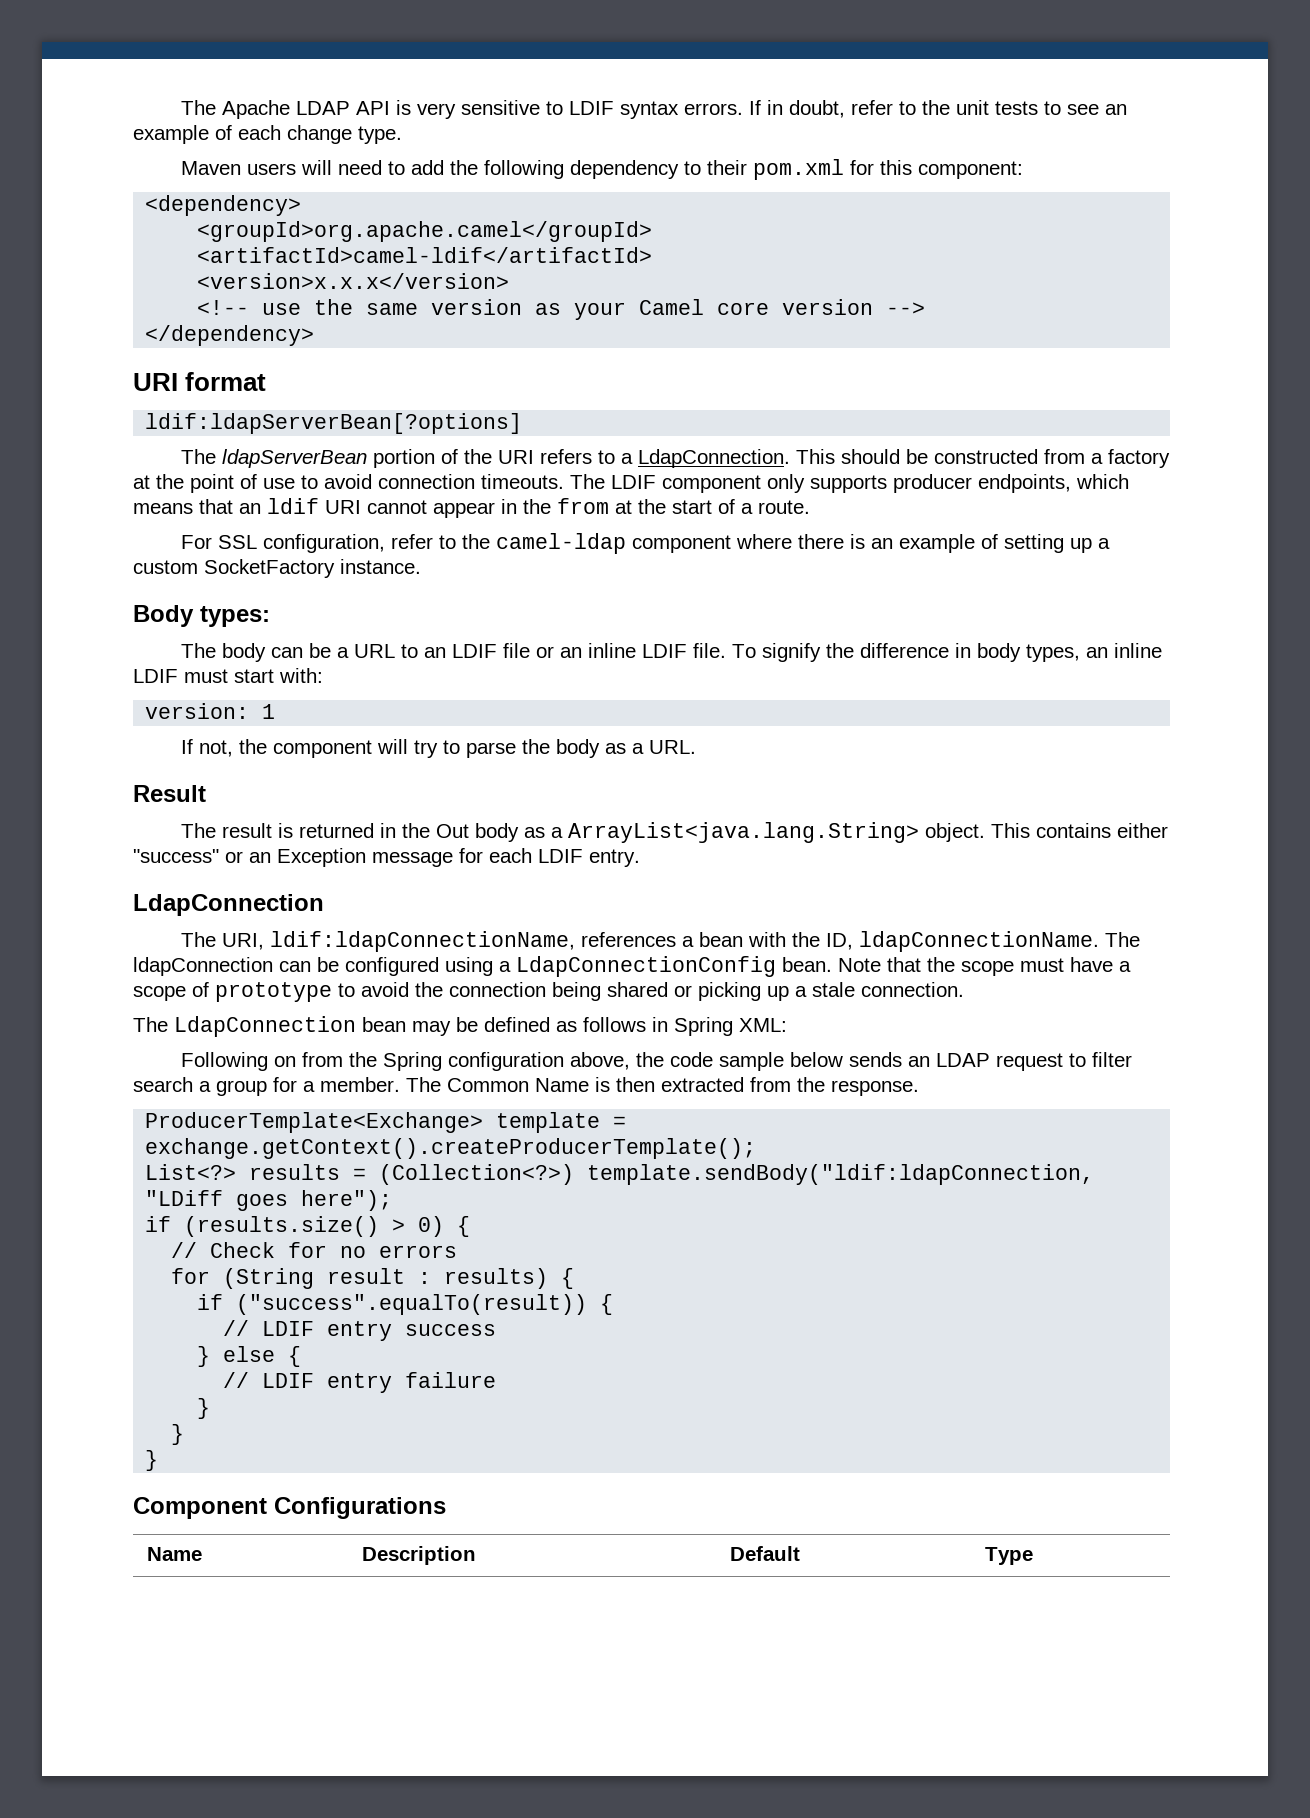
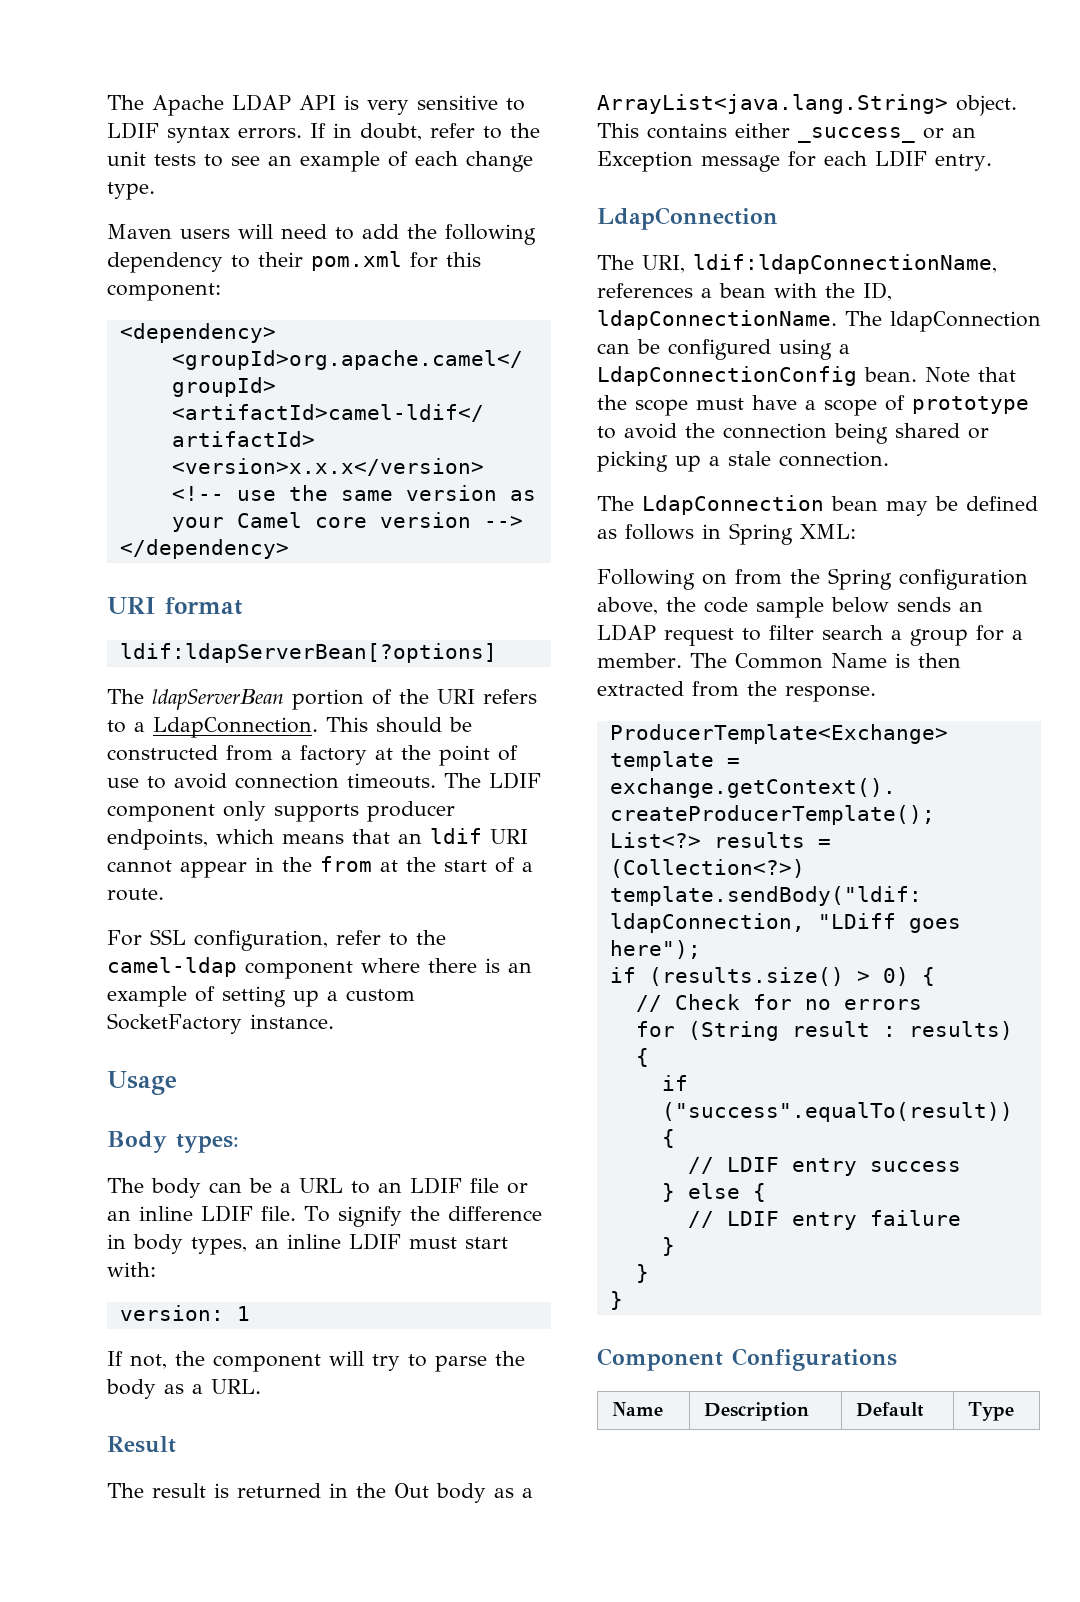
(421, 566) none -> [107,1071,177,1095] // Usage
[133,849,219,863] "success" -> [798,127,915,143] _success_

